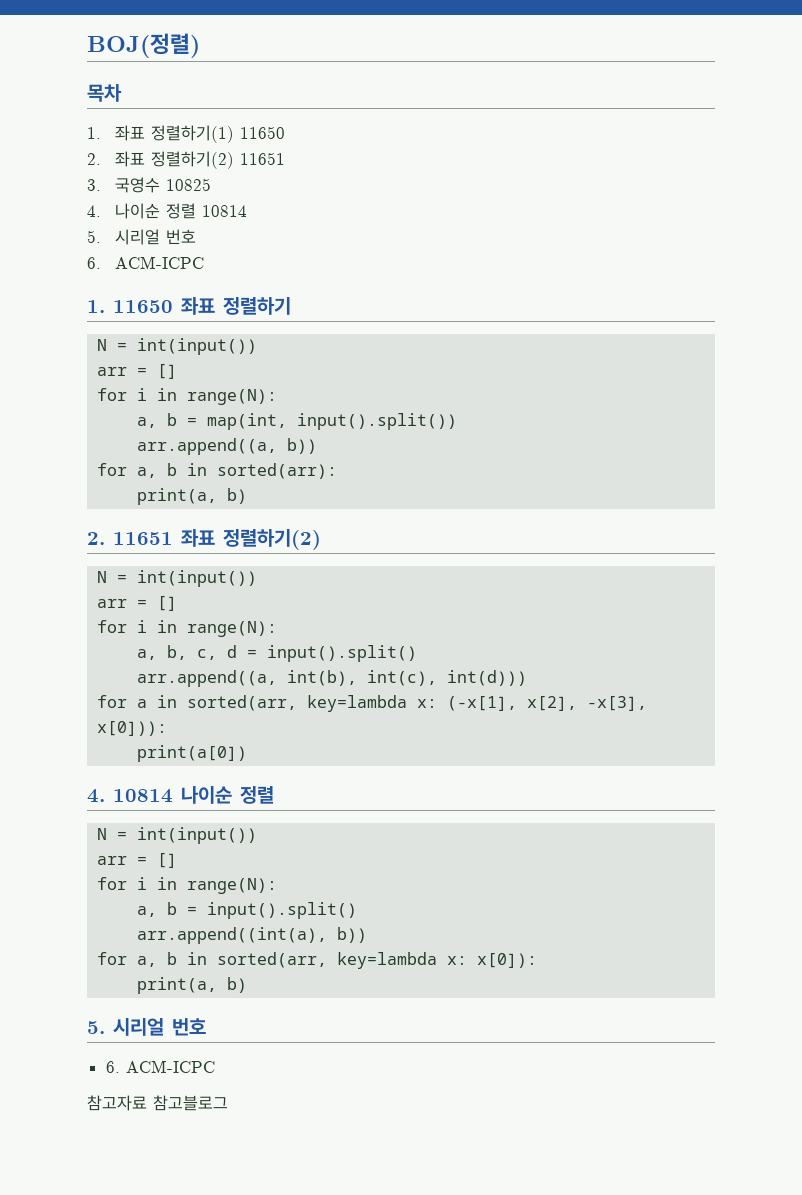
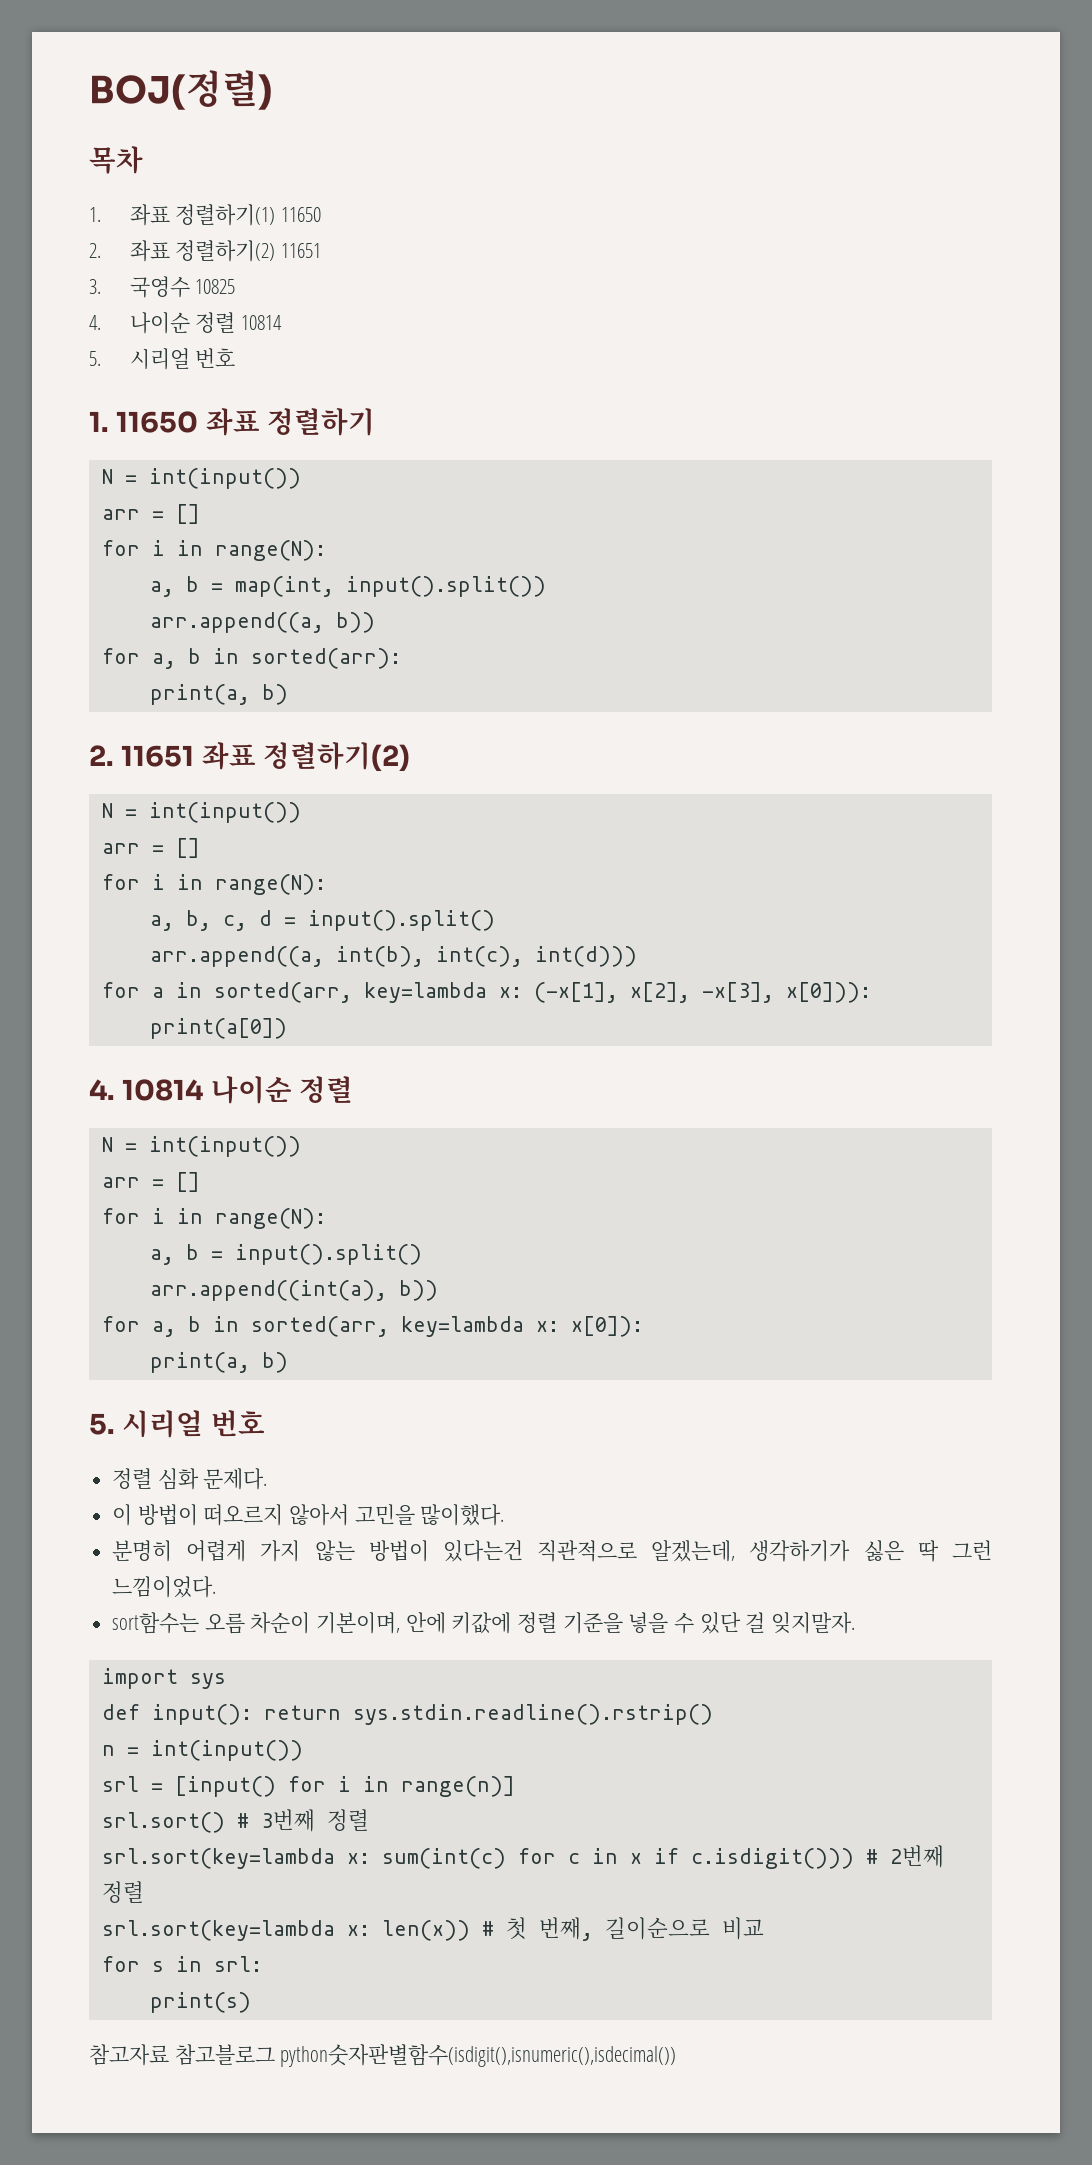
[87,256,204,269] // 6. ACM-ICPC -> (236, 358) none
[105,1060,215,1073] 6. ACM-ICPC -> [112,1468,268,1490] [112,1504,505,1526] [112,1540,992,1562] [112,1576,217,1598] [112,1612,856,1634] [101,1668,226,1689] [101,1704,713,1725] [101,1740,303,1761] [101,1776,515,1797] [101,1809,369,1833] [101,1845,944,1869] [101,1881,144,1903] [101,1917,764,1941] [101,1956,262,1972] [149,1992,251,2013] 정렬 심화 문제다. // 이 방법이 떠오르지 않아서 고민을 많이했다. // 분명히 어렵게 가지 않는 방법이 있다는건 직관적으로 알겠는데, 생각하기가 싫은 딱 그런 느낌이었다. // sort함수는 오름 차순이 기본이며, 안에 키값에 정렬 기준을 넣을 수 있단 걸 잊지말자. // import sys // def input(): return sys.stdin.readline().rstrip() // n = int(input()) // srl = [input() for i in range(n)] // srl.sort() # 3번째 정렬 // srl.sort(key=lambda x: sum(int(c) for c in x if c.isdigit())) # 2번째 정렬 // srl.sort(key=lambda x: len(x)) # 첫 번째, 길이순으로 비교 // for s in srl: // print(s)
(228, 1103) none -> [280,2044,677,2067] python숫자판별함수(isdigit(),isnumeric(),isdecimal())

